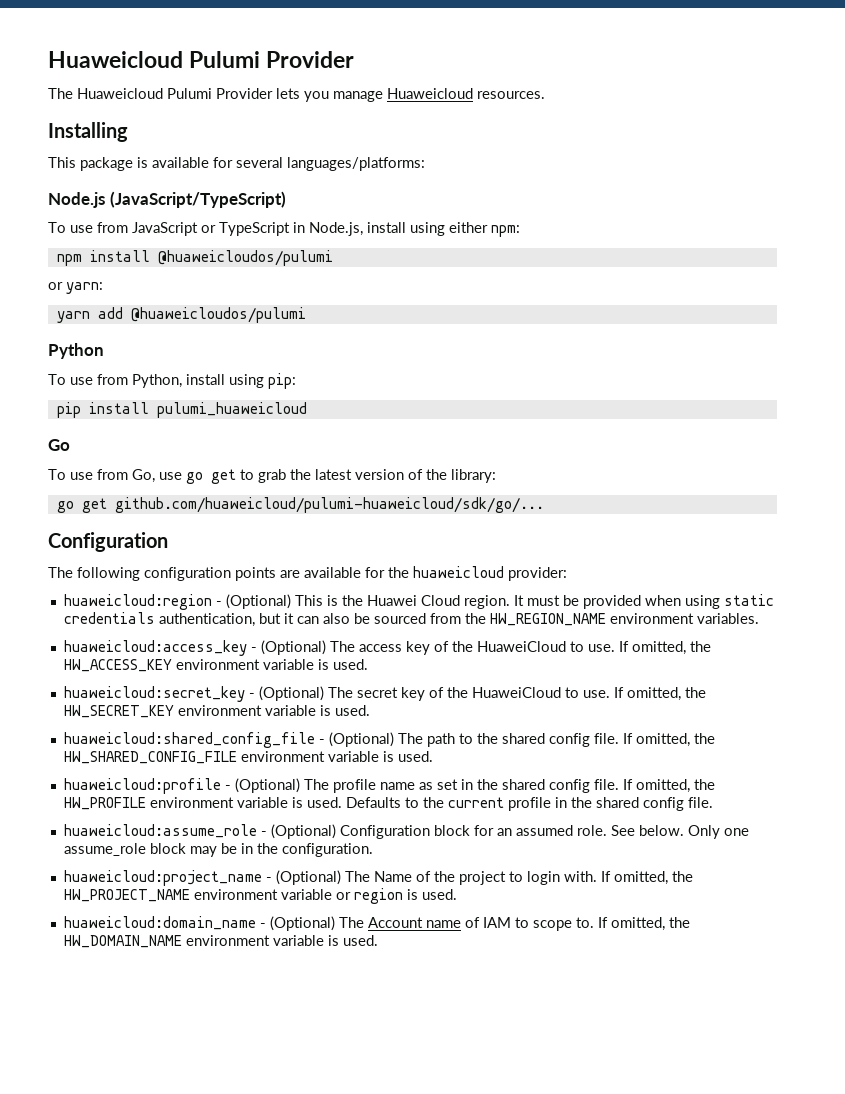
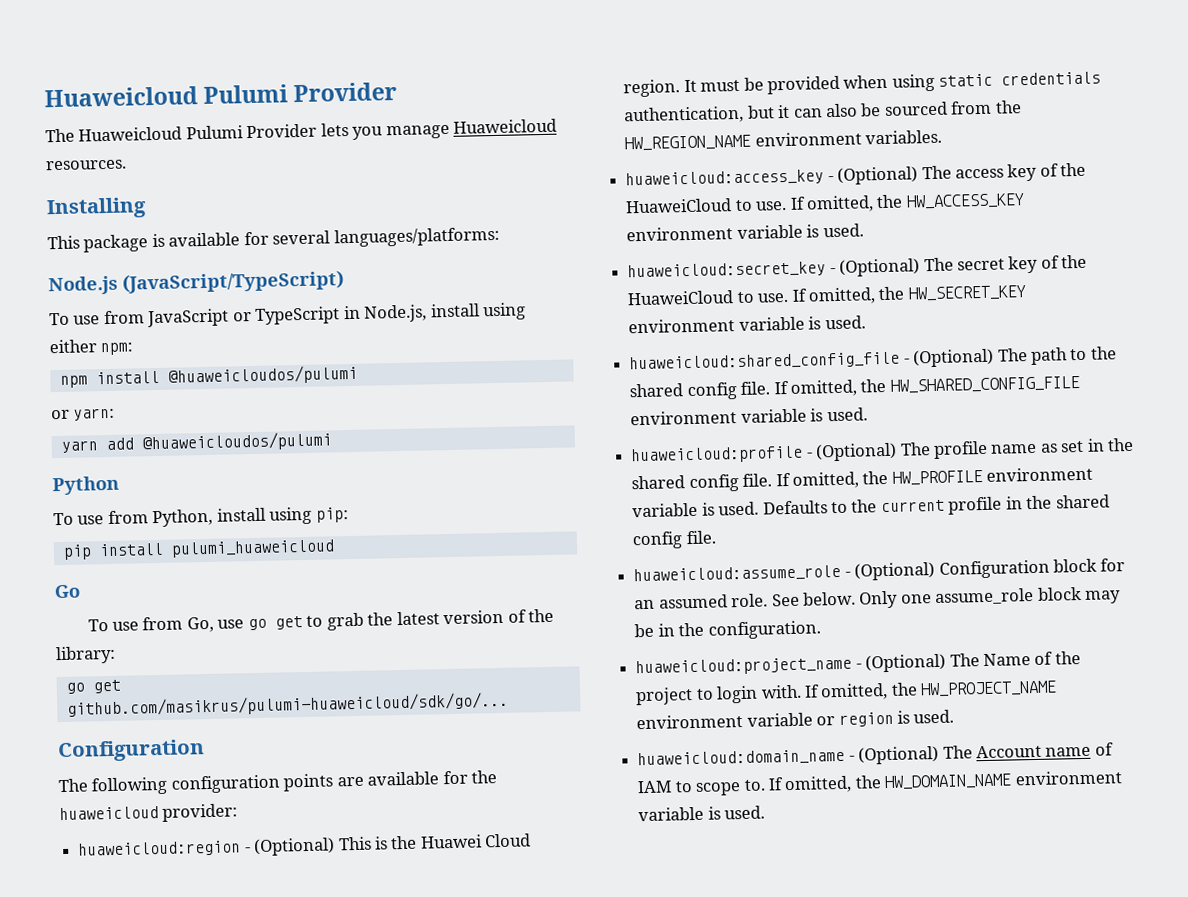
[114,497,544,513] github.com/huaweicloud/pulumi-huaweicloud/sdk/go/... -> [66,691,509,718] github.com/masikrus/pulumi-huaweicloud/sdk/go/...

